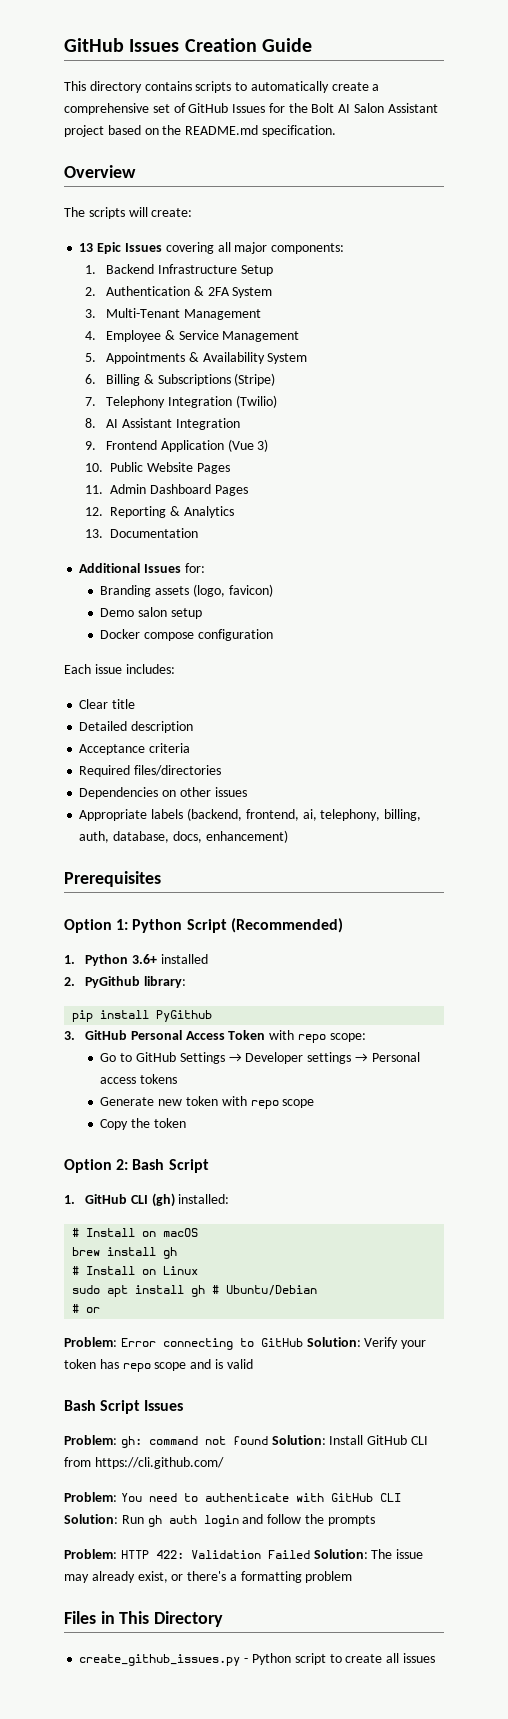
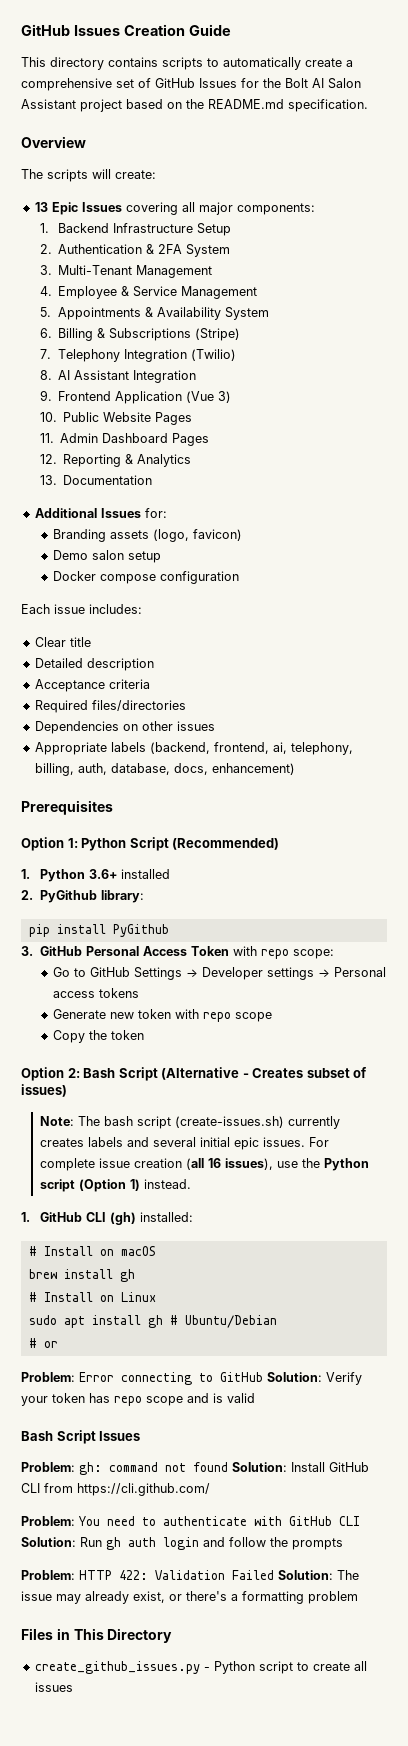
(209, 1166) none -> [161,1067,368,1080] [21,1084,67,1097] [39,1116,340,1129] [39,1137,329,1150] [39,1158,369,1171] [39,1179,191,1192] (Alternative - Creates subset of issues) // Note: The bash script (create-issues.sh) currently creates labels and several initial epic issues. For complete issue creation (all 16 issues), use the Python script (Option 1) instead.

